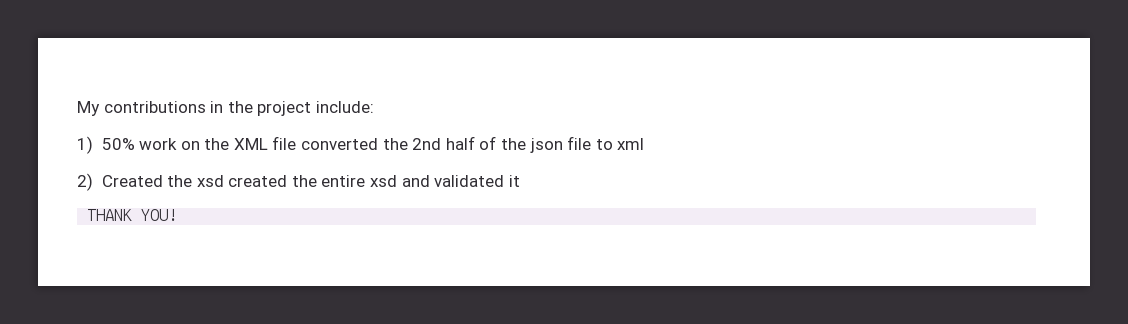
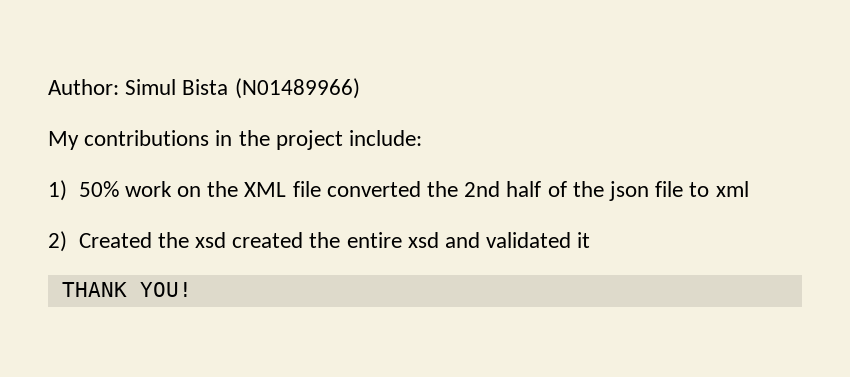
(77, 108) none -> [48,78,360,99] Author: Simul Bista (N01489966) //

